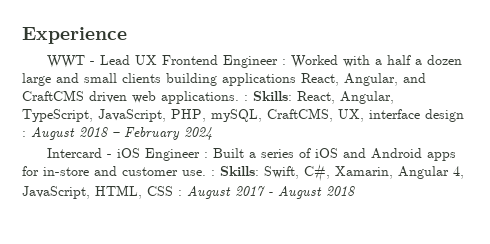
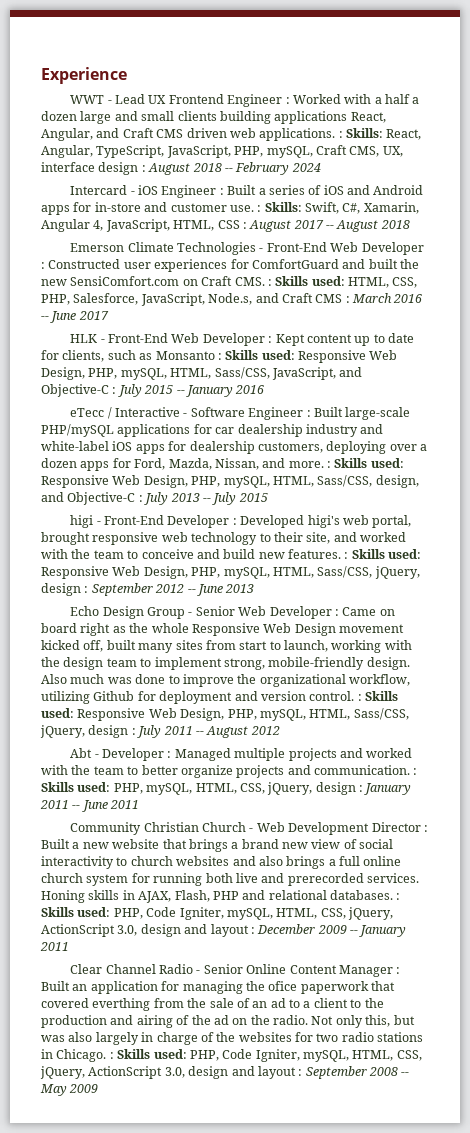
[22,90,84,101] CraftCMS -> [122,128,184,138] Craft CMS
[267,108,333,122] CraftCMS, -> [315,145,380,157] Craft CMS,
[112,132,120,137] – -> [224,168,233,172] --
[268,186,355,199] - August 2018 -> [326,220,410,232] [70,242,424,255] [41,259,419,272] [41,276,418,288] [41,293,423,306] [41,311,109,323] [70,333,415,346] [41,350,398,363] [41,367,363,380] [41,384,265,397] [70,407,411,420] [41,424,384,437] [41,441,427,454] [41,458,404,471] [41,475,419,488] [41,492,268,505] [70,515,412,528] [41,532,406,545] [41,549,422,559] [41,566,420,579] [41,583,255,596] [70,606,395,619] [41,623,404,636] [41,640,412,653] [41,657,410,670] [41,674,410,687] [41,691,398,704] [41,708,409,721] [40,725,280,738] [70,748,413,761] [41,765,418,778] [41,782,412,795] [40,800,140,812] [70,822,428,835] [41,839,394,852] [41,856,402,869] [41,873,419,886] [41,890,401,903] [41,907,393,920] [41,924,407,937] [40,942,69,951] [70,964,401,977] [41,981,395,994] [41,998,384,1011] [41,1015,415,1028] [41,1032,424,1045] [41,1049,422,1062] [40,1066,410,1079] [40,1084,99,1096] -- August 2018 // Emerson Climate Technologies - Front-End Web Developer : Constructed user experiences for ComfortGuard and built the new SensiComfort.com on Craft CMS. : Skills used: HTML, CSS, PHP, Salesforce, JavaScript, Node.s, and Craft CMS : March 2016 -- June 2017 // HLK - Front-End Web Developer : Kept content up to date for clients, such as Monsanto : Skills used: Responsive Web Design, PHP, mySQL, HTML, Sass/CSS, JavaScript, and Objective-C : July 2015 -- January 2016 // eTecc / Interactive - Software Engineer : Built large-scale PHP/mySQL applications for car dealership industry and white-label iOS apps for dealership customers, deploying over a dozen apps for Ford, Mazda, Nissan, and more. : Skills used: Responsive Web Design, PHP, mySQL, HTML, Sass/CSS, design, and Objective-C : July 2013 -- July 2015 // higi - Front-End Developer : Developed higi's web portal, brought responsive web technology to their site, and worked with the team to conceive and build new features. : Skills used: Responsive Web Design, PHP, mySQL, HTML, Sass/CSS, jQuery, design : September 2012 -- June 2013 // Echo Design Group - Senior Web Developer : Came on board right as the whole Responsive Web Design movement kicked off, built many sites from start to launch, working with the design team to implement strong, mobile-friendly design. Also much was done to improve the organizational workflow, utilizing Github for deployment and version control. : Skills used: Responsive Web Design, PHP, mySQL, HTML, Sass/CSS, jQuery, design : July 2011 -- August 2012 // Abt - Developer : Managed multiple projects and worked with the team to better organize projects and communication. : Skills used: PHP, mySQL, HTML, CSS, jQuery, design : January 2011 -- June 2011 // Community Christian Church - Web Development Director : Built a new website that brings a brand new view of social interactivity to church websites and also brings a full online church system for running both live and prerecorded services. Honing skills in AJAX, Flash, PHP and relational databases. : Skills used: PHP, Code Igniter, mySQL, HTML, CSS, jQuery, ActionScript 3.0, design and layout : December 2009 -- January 2011 // Clear Channel Radio - Senior Online Content Manager : Built an application for managing the ofice paperwork that covered everthing from the sale of an ad to a client to the production and airing of the ad on the radio. Not only this, but was also largely in charge of the websites for two radio stations in Chicago. : Skills used: PHP, Code Igniter, mySQL, HTML, CSS, jQuery, ActionScript 3.0, design and layout : September 2008 -- May 2009

